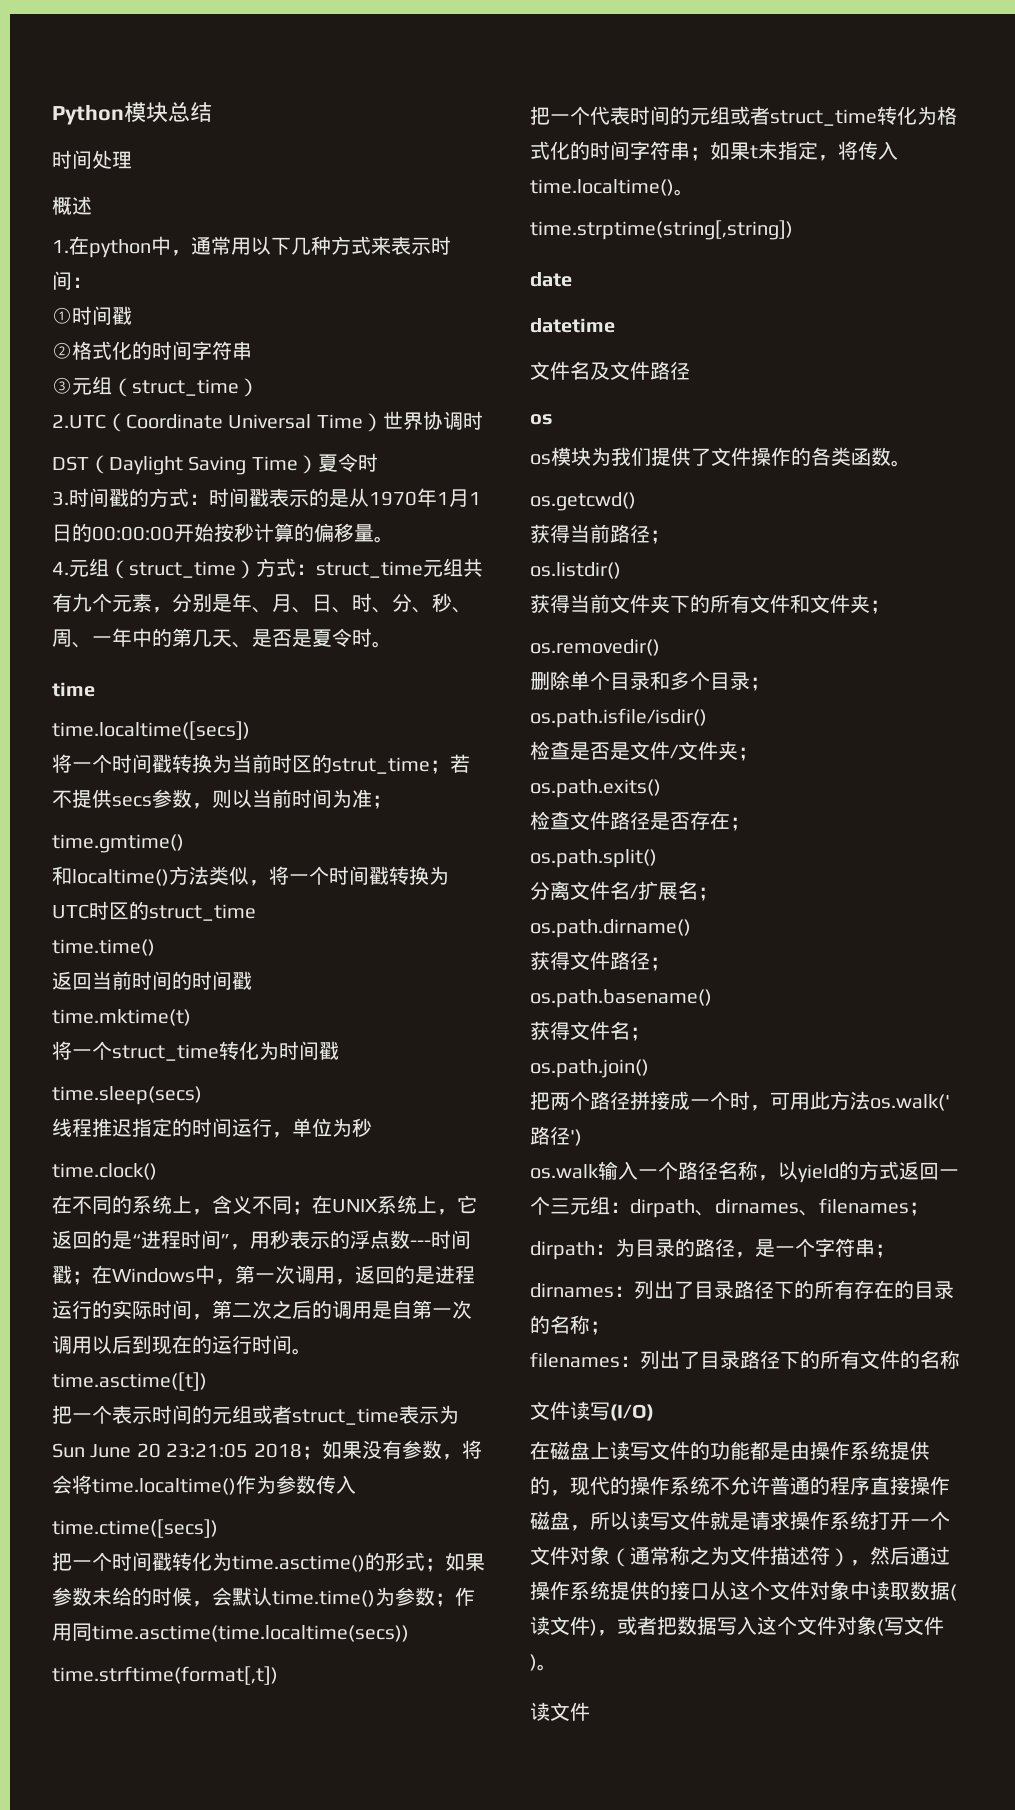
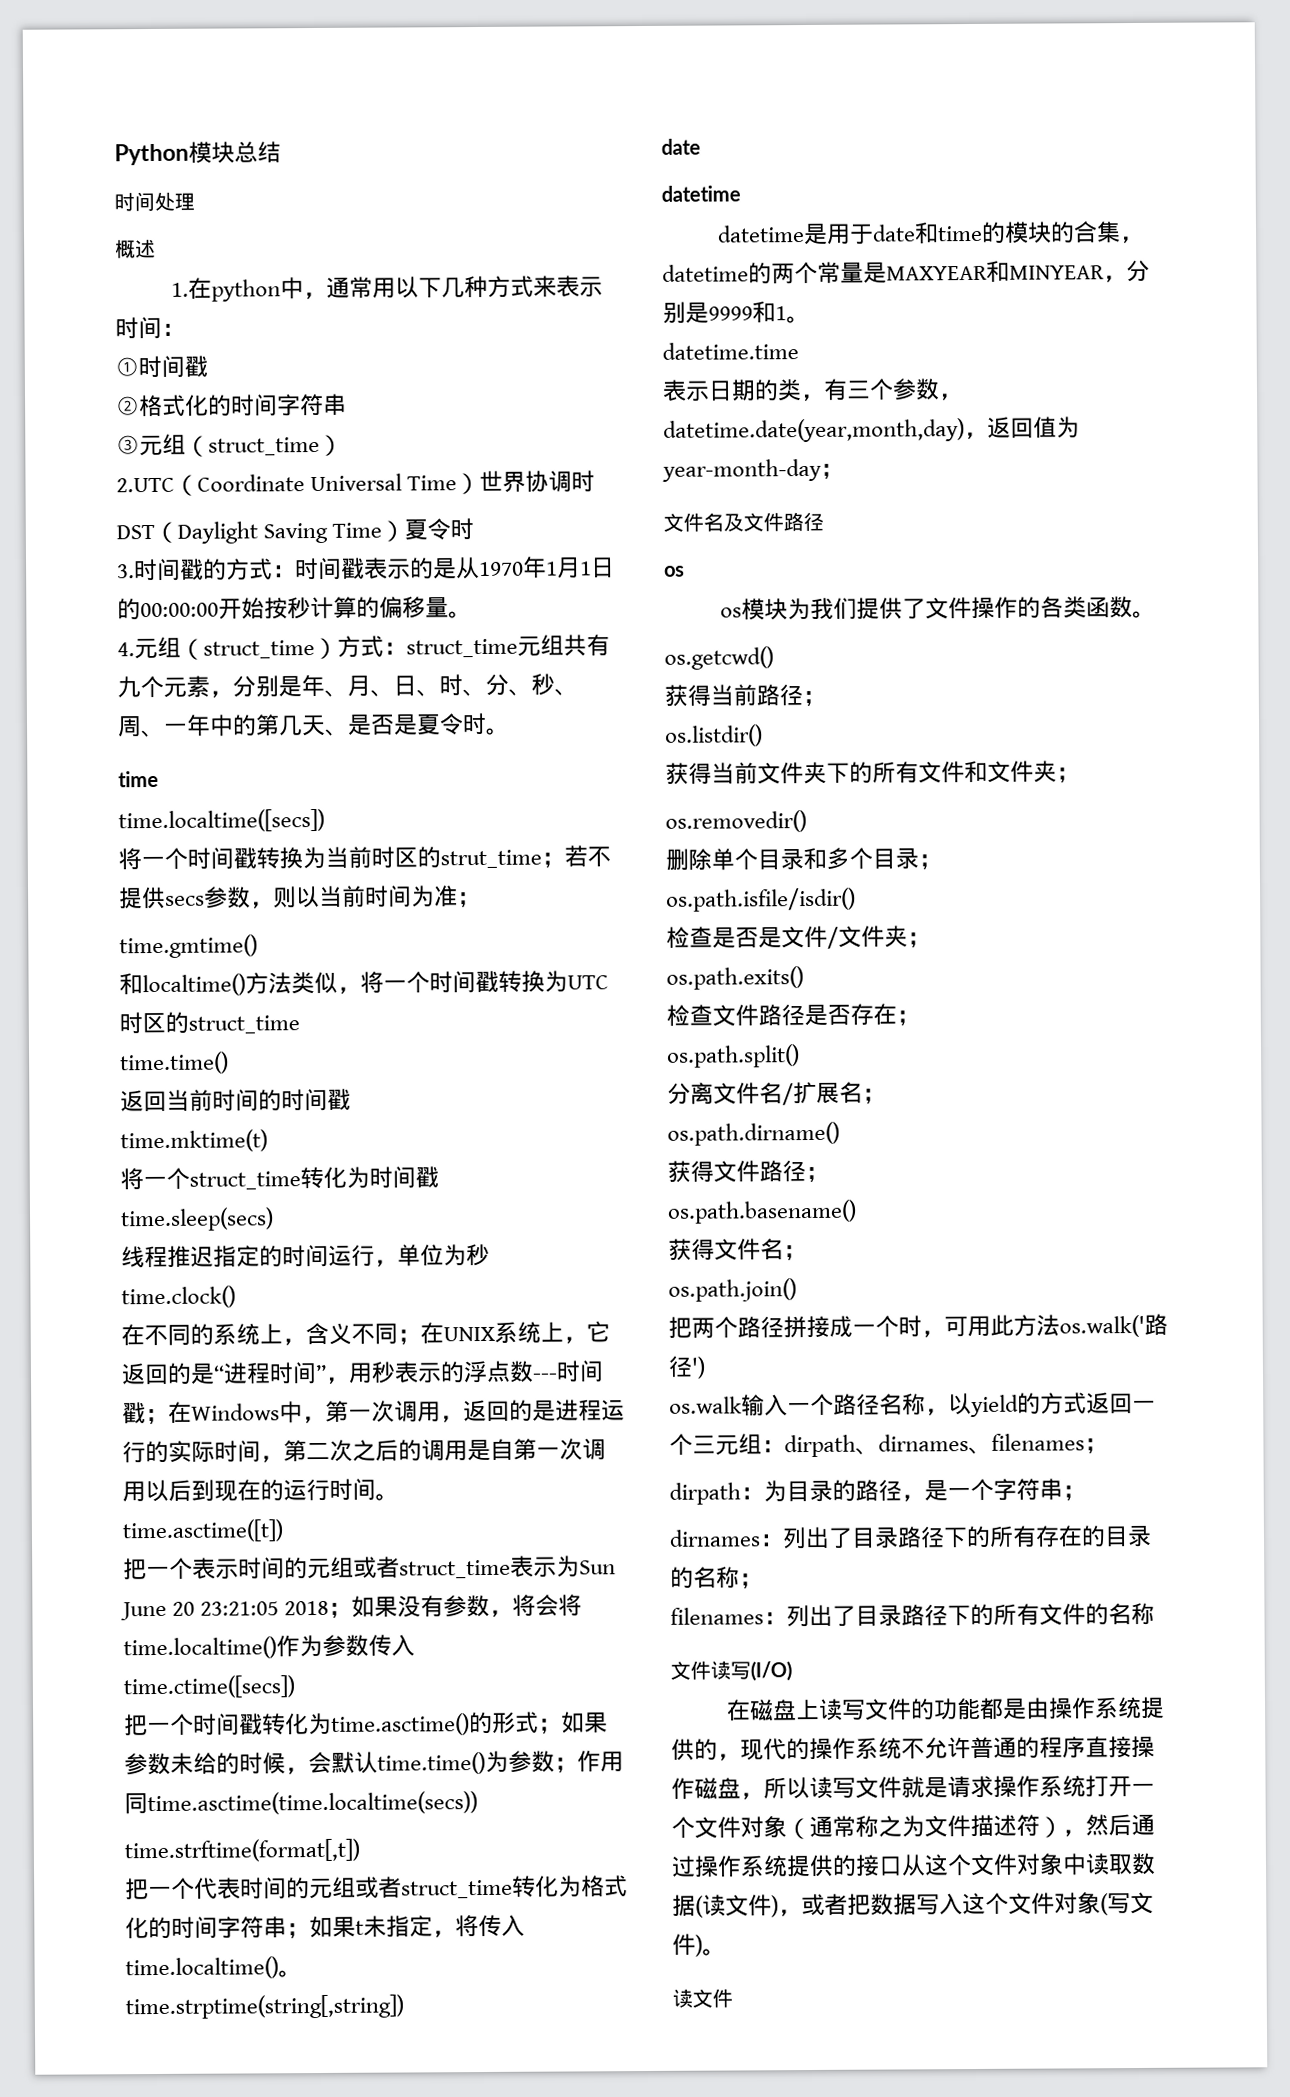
(615, 325) none -> [716,221,1144,246] [662,259,1150,285] [662,301,810,324] [662,342,799,360] [662,378,963,402] [663,416,1080,443] [662,458,844,482] // datetime是用于date和time的模块的合集，datetime的两个常量是MAXYEAR和MINYEAR，分别是9999和1。 // datetime.time // 表示日期的类，有三个参数，datetime.date(year,month,day)，返回值为year-month-day；

